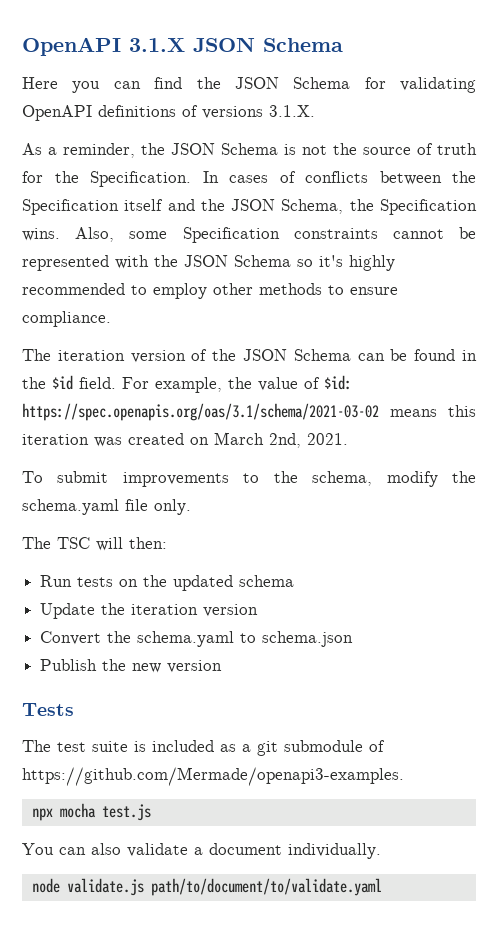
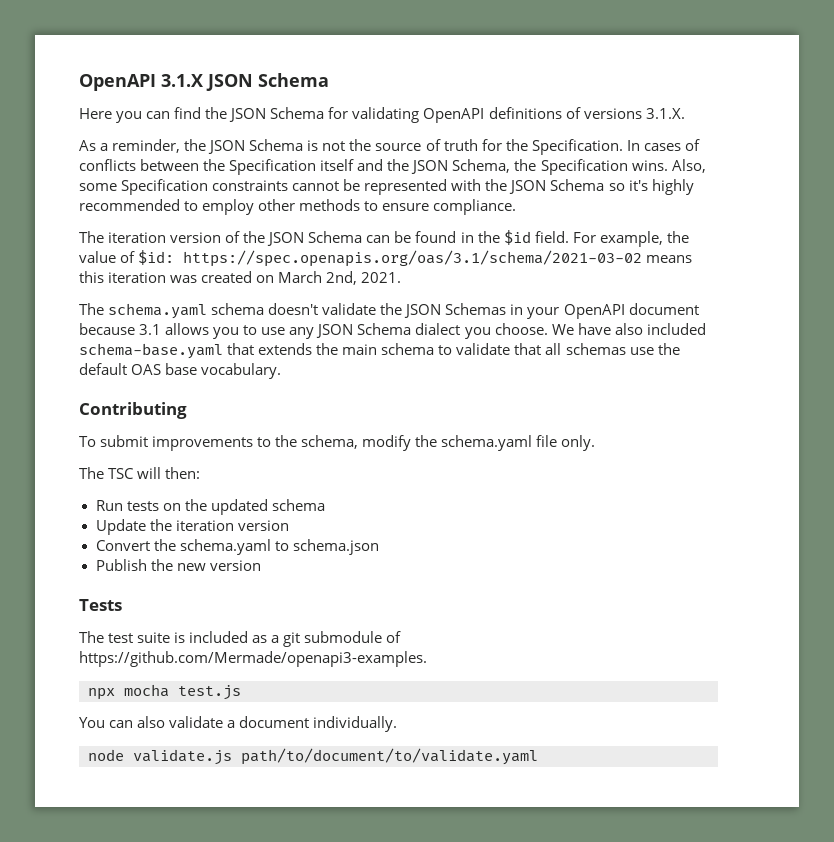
(348, 439) none -> [79,303,699,319] [79,323,706,339] [79,343,680,359] [79,363,282,379] [79,402,187,419] // The schema.yaml schema doesn't validate the JSON Schemas in your OpenAPI document because 3.1 allows you to use any JSON Schema dialect you choose. We have also included schema-base.yaml that extends the main schema to validate that all schemas use the default OAS base vocabulary. // Contributing

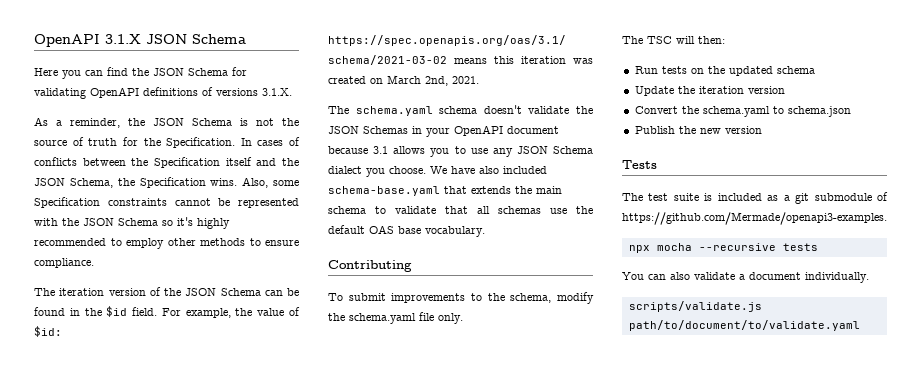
[178,685,241,700] test.js -> [698,243,818,251] --recursive tests
[88,749,232,765] node validate.js -> [628,301,762,312] scripts/validate.js

